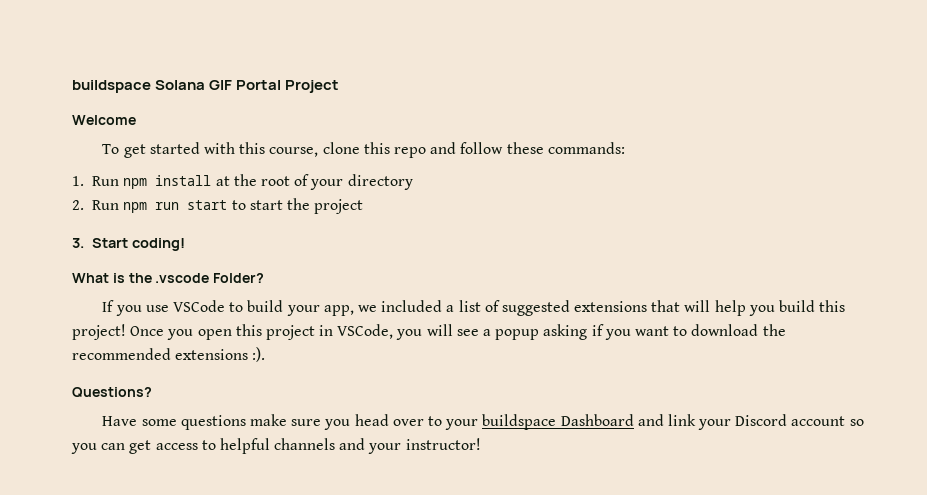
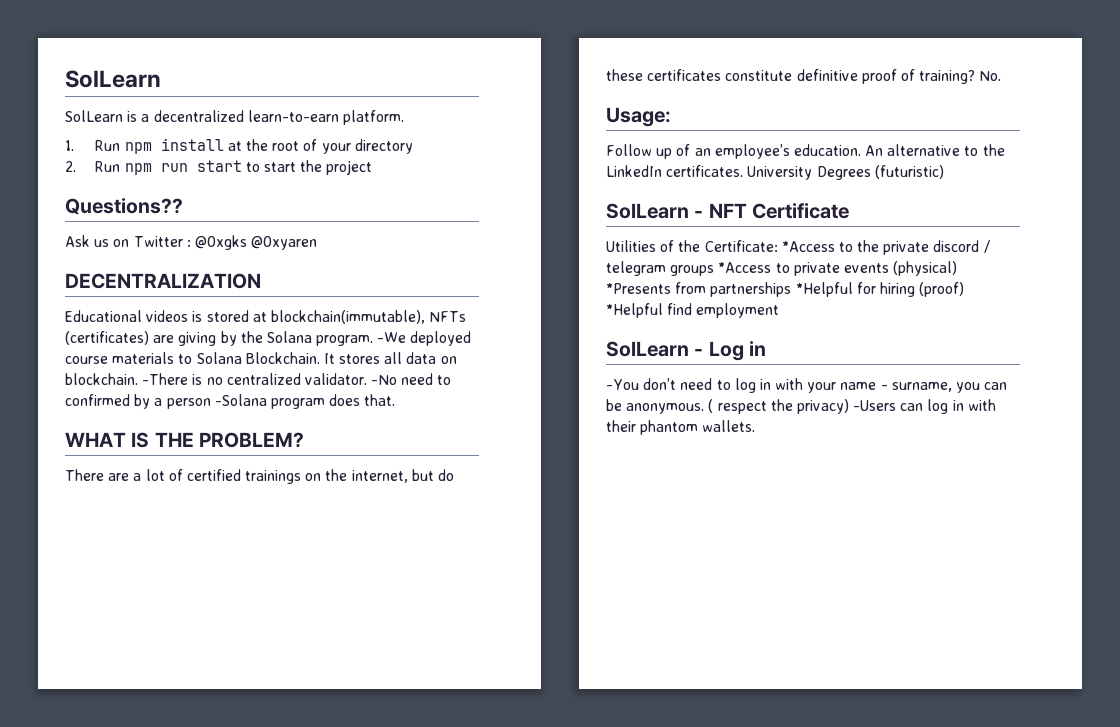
[72,80,340,93] [72,115,136,125] [102,142,625,158] buildspace Solana GIF Portal Project // Welcome // To get started with this course, clone this repo and follow these commands: -> [65,70,161,88] [65,110,404,125] SolLearn // SolLearn is a decentralized learn-to-earn platform.
[72,238,186,251] [72,273,265,283] [102,300,846,316] [72,324,786,340] [72,347,266,362] [72,387,152,398] [102,414,864,430] [71,438,481,454] 3. Start coding! // What is the .vscode Folder? // If you use VSCode to build your app, we included a list of suggested extensions that will help you build this project! Once you open this project in VSCode, you will see a popup asking if you want to download the recommended extensions :). // Questions? // Have some questions make sure you head over to your buildspace Dashboard and link your Discord account so you can get access to helpful channels and your instructor! -> [65,198,183,215] [65,235,318,250] [65,273,261,289] [65,310,467,324] [65,331,472,346] [65,352,457,364] [65,373,452,385] [65,394,396,409] [65,432,305,448] [65,469,455,484] [606,69,1002,84] [606,107,671,127] [606,144,1005,159] [606,165,944,180] [606,203,850,219] [606,240,990,255] [606,261,958,276] [606,282,965,297] [606,303,780,318] [606,341,767,361] [606,378,1008,393] [606,399,996,414] [606,420,756,435] Questions?? // Ask us on Twitter : @0xgks @0xyaren // DECENTRALIZATION // Educational videos is stored at blockchain(immutable), NFTs (certificates) are giving by the Solana program. -We deployed course materials to Solana Blockchain. It stores all data on blockchain. -There is no centralized validator. -No need to confirmed by a person -Solana program does that. // WHAT IS THE PROBLEM? // There are a lot of certified trainings on the internet, but do these certificates constitute definitive proof of training? No. // Usage: // Follow up of an employee’s education. An alternative to the LinkedIn certificates. University Degrees (futuristic) // SolLearn - NFT Certificate // Utilities of the Certificate: *Access to the private discord / telegram groups *Access to private events (physical) *Presents from partnerships *Helpful for hiring (proof) *Helpful find employment // SolLearn - Log in // -You don’t need to log in with your name - surname, you can be anonymous. ( respect the privacy) -Users can log in with their phantom wallets.

